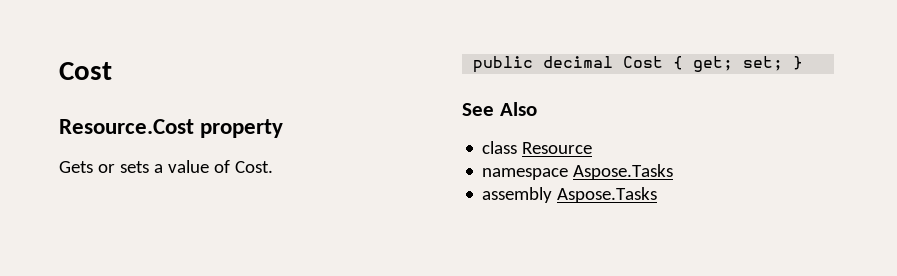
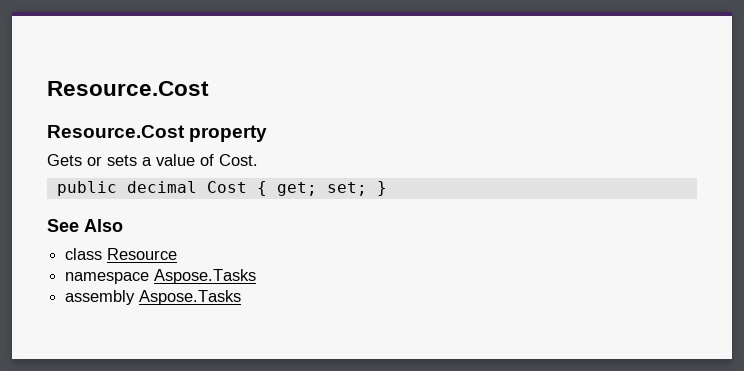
[59,62,112,80] Cost -> [47,81,209,96] Resource.Cost

